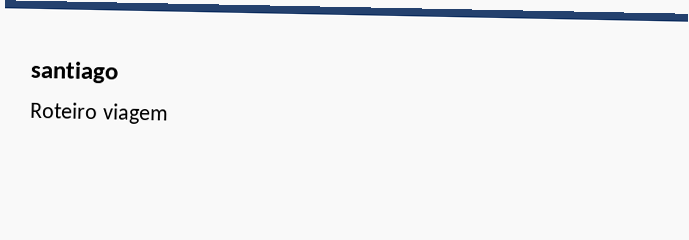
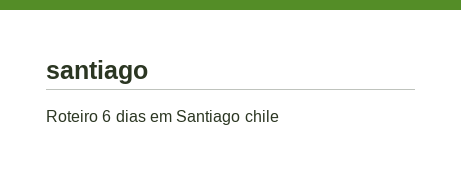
[101,103,169,125] viagem -> [102,110,279,125] 6 dias em Santiago chile

